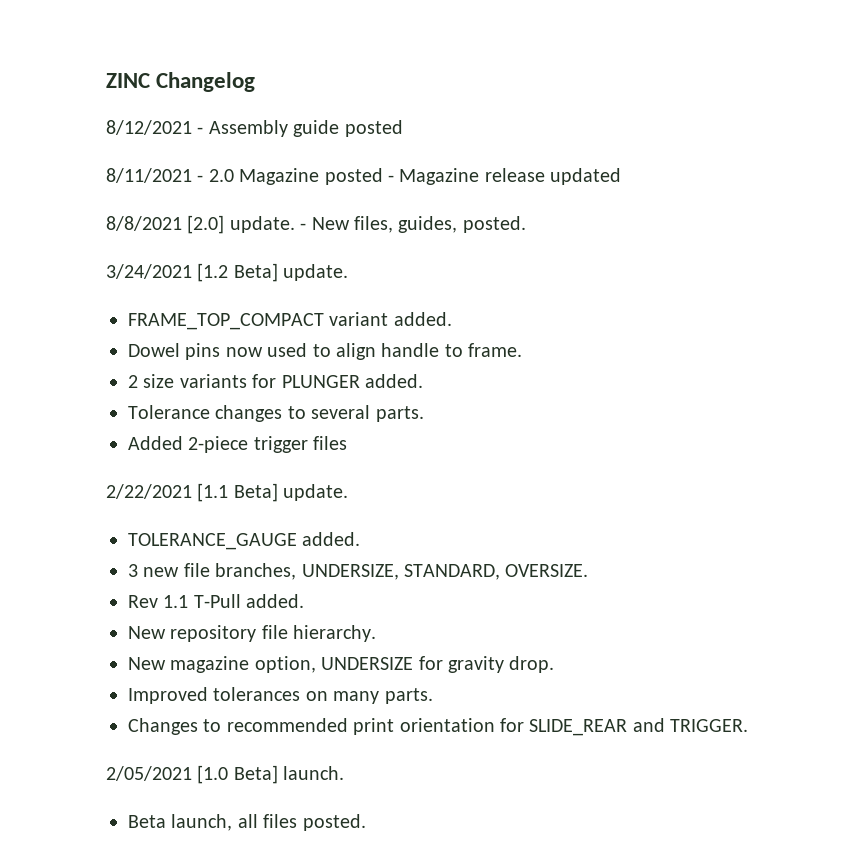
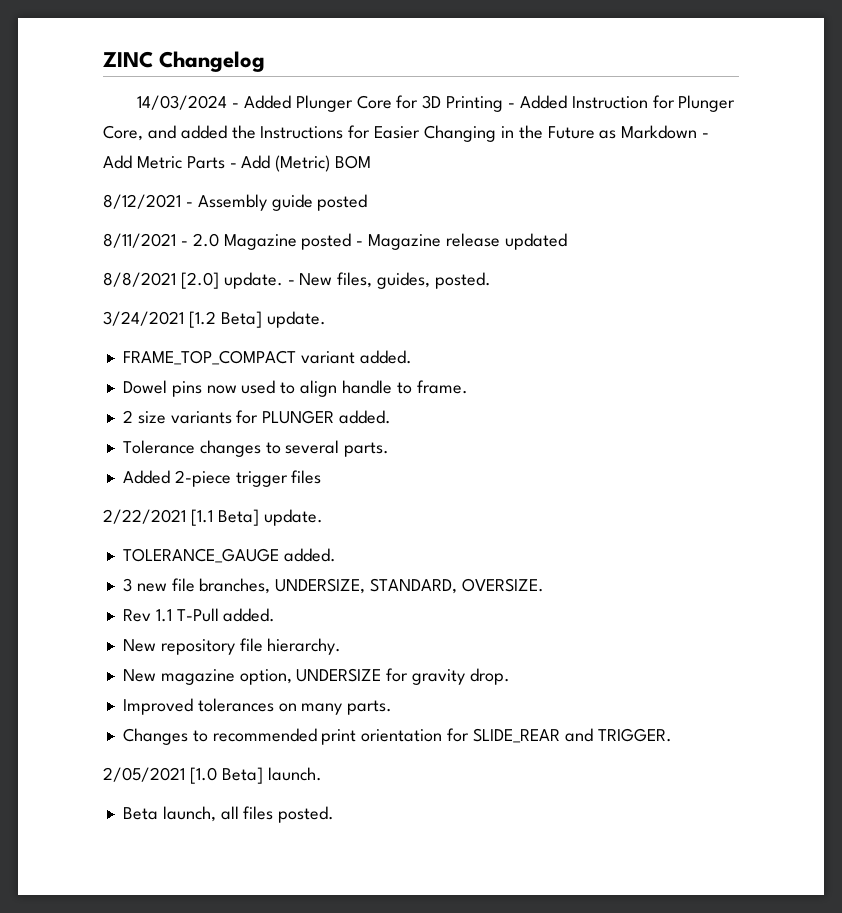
(256, 82) none -> [137,95,736,112] [103,125,710,142] [103,155,372,172] // 14/03/2024 - Added Plunger Core for 3D Printing - Added Instruction for Plunger Core, and added the Instructions for Easier Changing in the Future as Markdown - Add Metric Parts - Add (Metric) BOM

